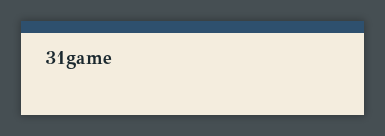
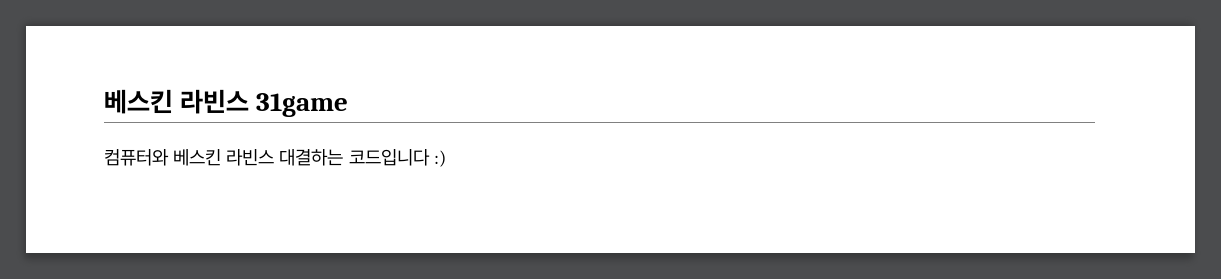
(45, 60) none -> [104,89,250,114] 베스킨 라빈스
(112, 60) none -> [104,149,446,167] // 컴퓨터와 베스킨 라빈스 대결하는 코드입니다 :)

